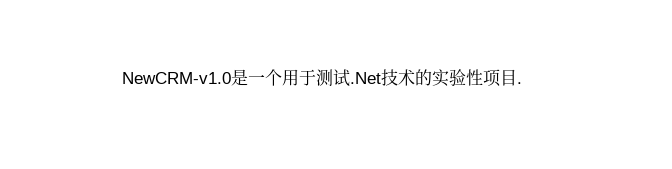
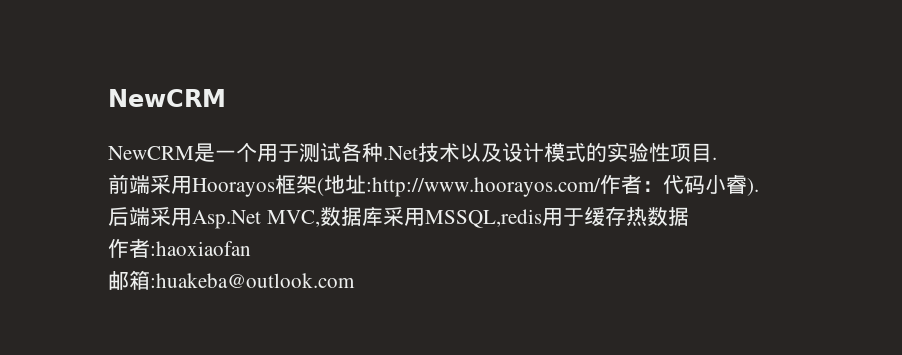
[122,72,232,84] NewCRM-v1.0 -> [108,89,226,107] [108,146,194,160] NewCRM // NewCRM
(351, 78) none -> [341,142,383,162] 各种
(416, 77) none -> [460,143,586,163] 以及设计模式
(523, 83) none -> [108,174,759,197] [108,206,689,229] [108,238,251,258] [108,270,355,290] // 前端采用Hoorayos框架(地址:http://www.hoorayos.com/作者：代码小睿). // 后端采用Asp.Net MVC,数据库采用MSSQL,redis用于缓存热数据 // 作者:haoxiaofan // 邮箱:huakeba@outlook.com

